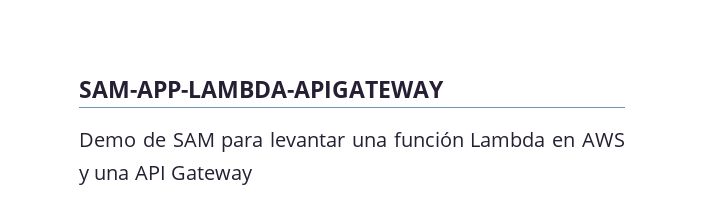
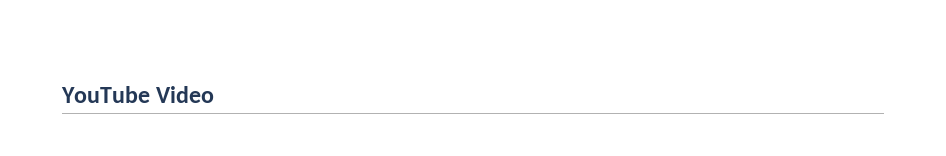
[79,81,444,98] [79,131,626,152] [79,166,253,185] SAM-APP-LAMBDA-APIGATEWAY // Demo de SAM para levantar una función Lambda en AWS y una API Gateway -> [61,86,215,103] YouTube Video

